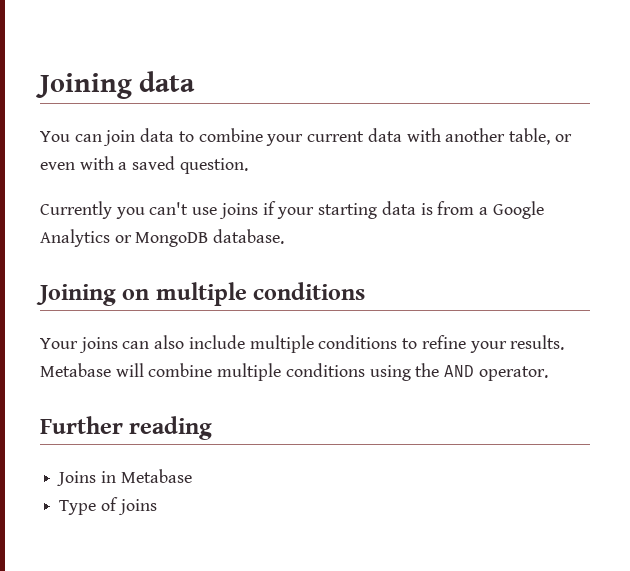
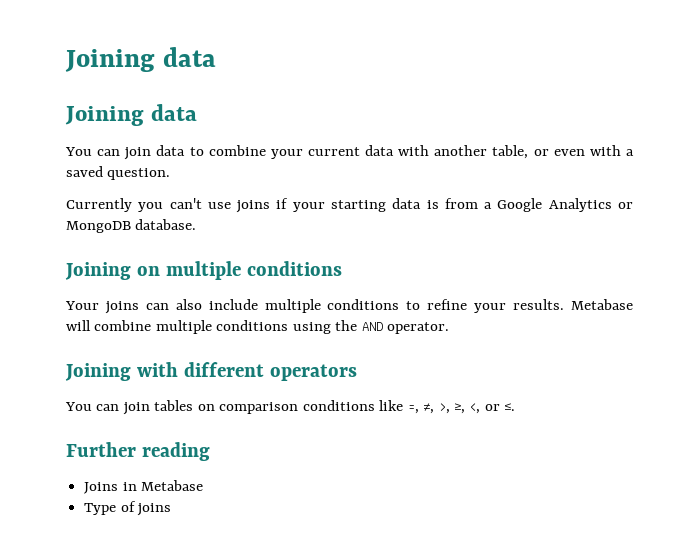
[36,71,196,99] Joining data -> [65,47,217,72] [65,104,198,126] Joining data // Joining data
(548, 373) none -> [65,362,357,381] [65,400,516,415] // Joining with different operators // You can join tables on comparison conditions like =, ≠, >, ≥, <, or ≤.

